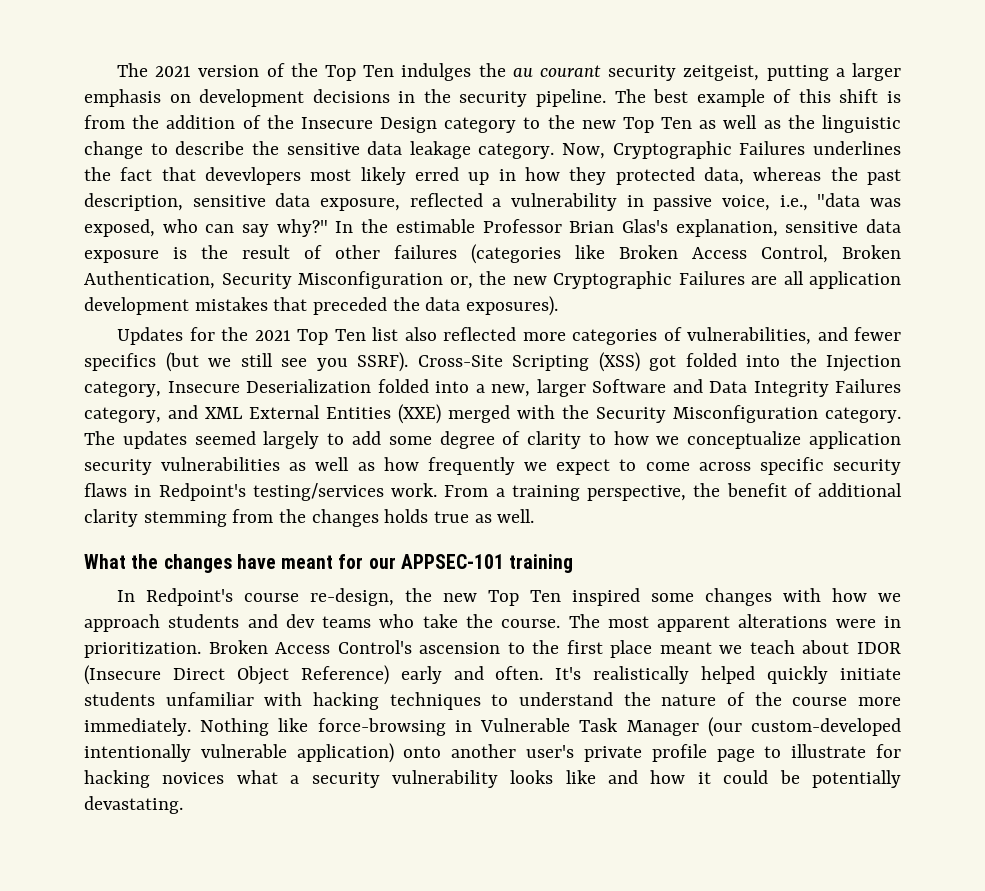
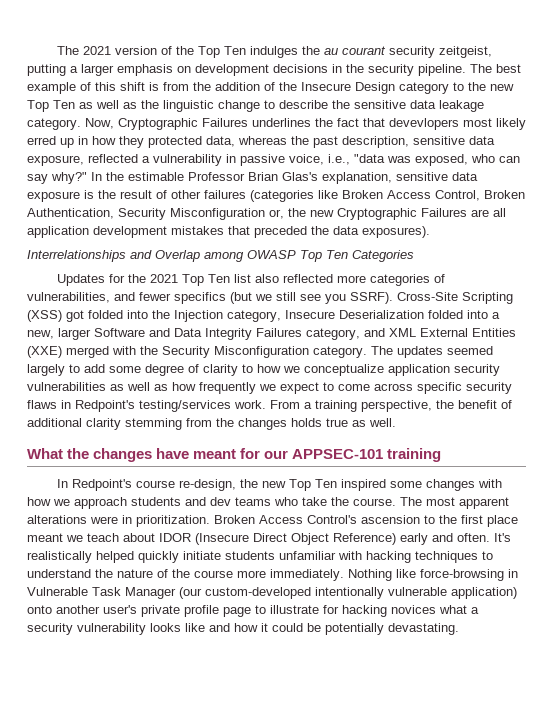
(559, 306) none -> [27,250,414,262] // Interrelationships and Overlap among OWASP Top Ten Categories

